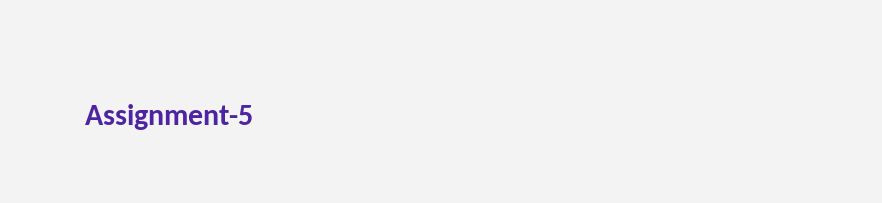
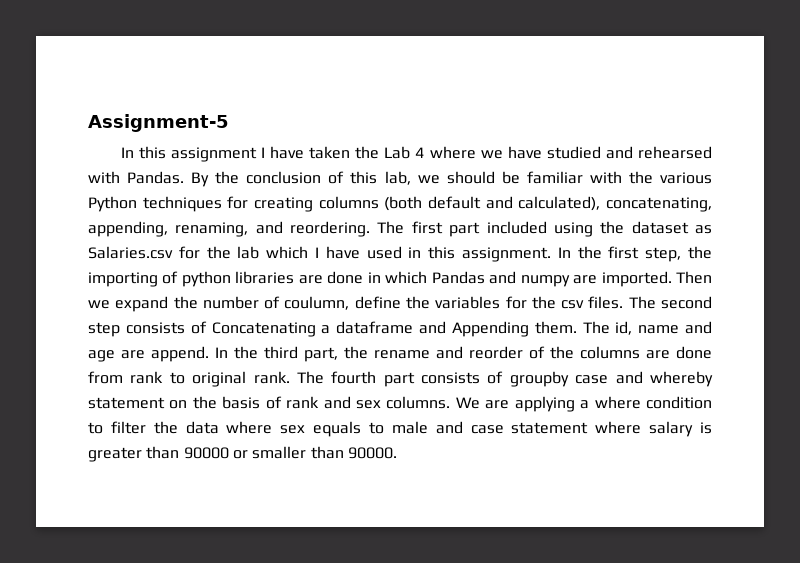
(253, 117) none -> [120,146,713,162] [88,171,712,187] [88,196,712,212] [88,221,713,237] [88,246,712,262] [88,271,712,287] [88,296,712,312] [88,321,713,337] [88,346,712,362] [88,371,713,387] [88,396,713,412] [88,421,712,437] [88,446,397,462] // In this assignment I have taken the Lab 4 where we have studied and rehearsed with Pandas. By the conclusion of this lab, we should be familiar with the various Python techniques for creating columns (both default and calculated), concatenating, appending, renaming, and reordering. The first part included using the dataset as Salaries.csv for the lab which I have used in this assignment. In the first step, the importing of python libraries are done in which Pandas and numpy are imported. Then we expand the number of coulumn, define the variables for the csv files. The second step consists of Concatenating a dataframe and Appending them. The id, name and age are append. In the third part, the rename and reorder of the columns are done from rank to original rank. The fourth part consists of groupby case and whereby statement on the basis of rank and sex columns. We are applying a where condition to filter the data where sex equals to male and case statement where salary is greater than 90000 or smaller than 90000.

